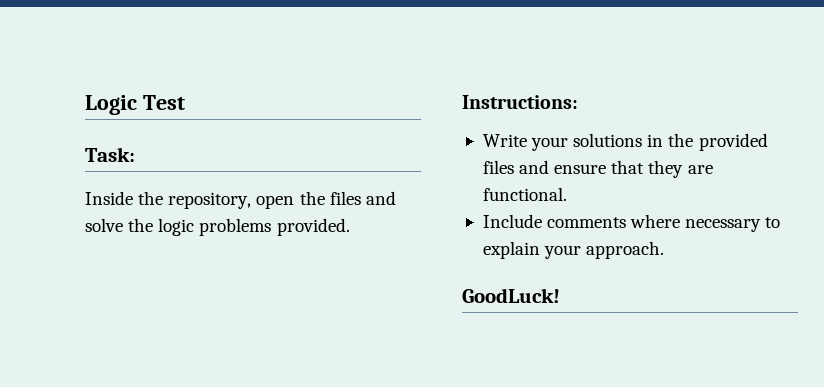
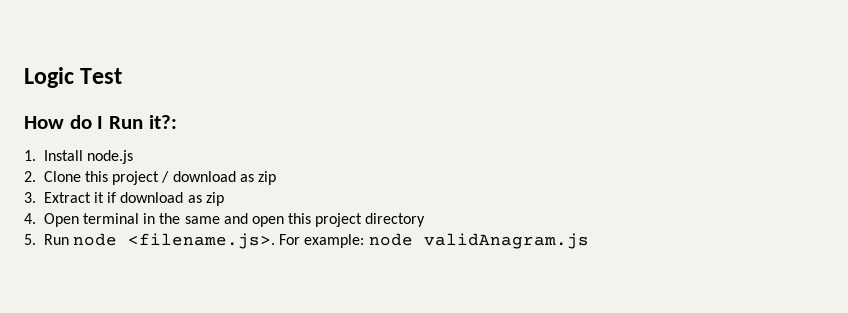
[85,147,135,162] [85,191,396,209] [85,218,350,236] [462,95,578,109] [482,133,768,151] [482,160,713,178] [482,187,567,201] [482,214,781,232] [482,241,665,259] [462,288,560,303] Task: // Inside the repository, open the files and solve the logic problems provided. // Instructions: // Write your solutions in the provided files and ensure that they are functional. // Include comments where necessary to explain your approach. // GoodLuck! -> [24,115,177,129] [24,150,133,164] [24,171,276,185] [24,192,224,206] [24,213,426,227] [24,233,589,249] How do I Run it?: // 1. Install node.js // 2. Clone this project / download as zip // 3. Extract it if download as zip // 4. Open terminal in the same and open this project directory // 5. Run node <filename.js>. For example: node validAnagram.js

